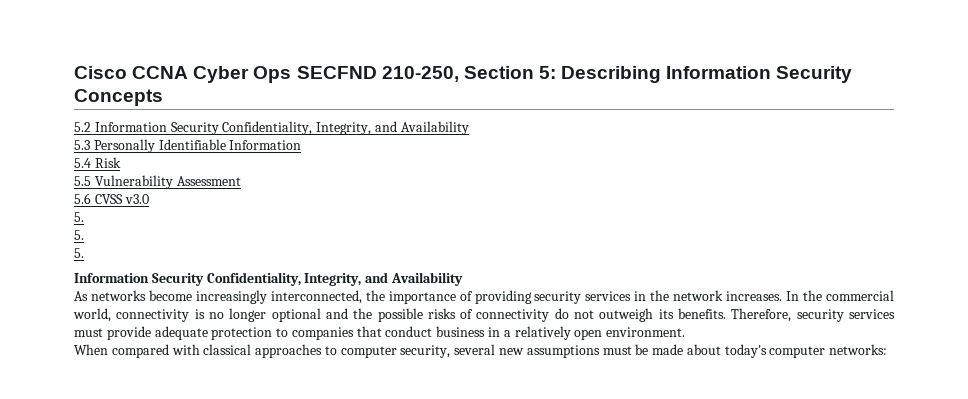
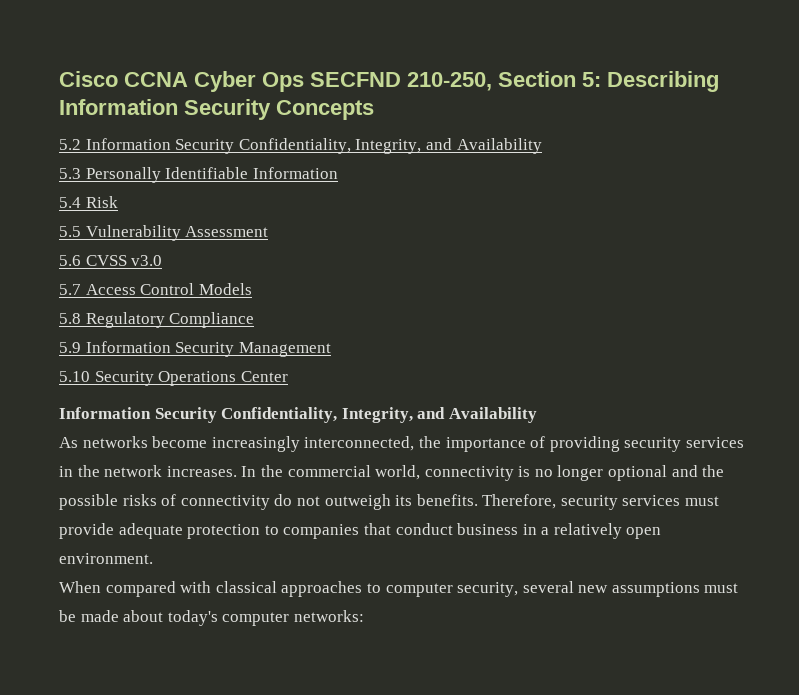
[74,212,84,222] [74,230,84,240] [74,248,84,258] 5. // 5. // 5. -> [59,283,252,295] [59,312,255,328] [59,341,331,357] [59,371,288,386] 5.7 Access Control Models // 5.8 Regulatory Compliance // 5.9 Information Security Management // 5.10 Security Operations Center

